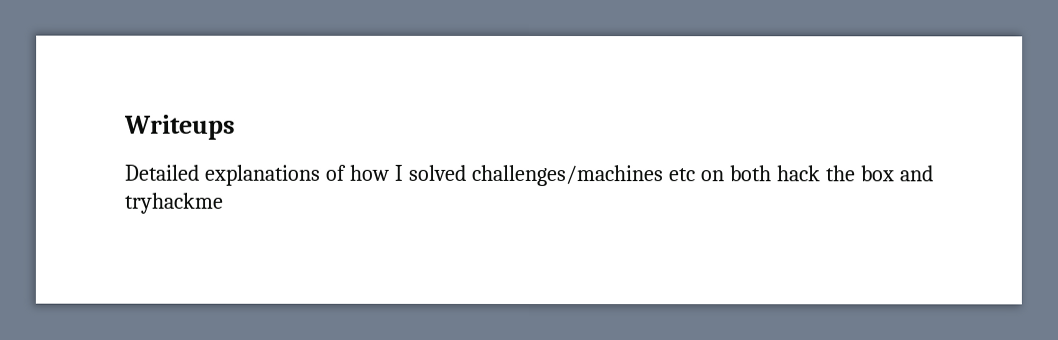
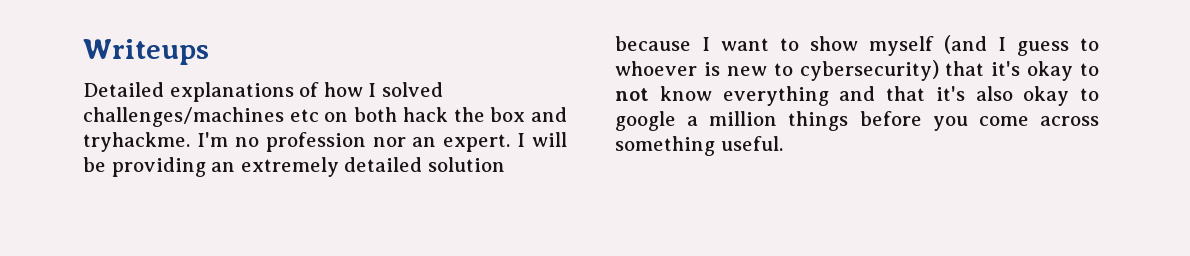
[124,192,223,214] tryhackme -> [83,132,567,152] [83,157,505,177] [615,35,1099,56] [615,60,1099,81] [615,86,1099,106] [615,111,1099,131] [615,136,783,156] tryhackme. I'm no profession nor an expert. I will be providing an extremely detailed solution because I want to show myself (and I guess to whoever is new to cybersecurity) that it's okay to not know everything and that it's also okay to google a million things before you come across something useful.

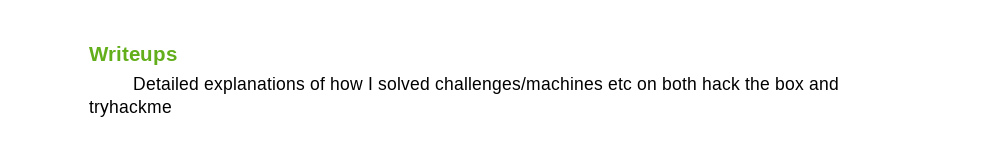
[83,132,567,152] [83,157,505,177] [615,35,1099,56] [615,60,1099,81] [615,86,1099,106] [615,111,1099,131] [615,136,783,156] tryhackme. I'm no profession nor an expert. I will be providing an extremely detailed solution because I want to show myself (and I guess to whoever is new to cybersecurity) that it's okay to not know everything and that it's also okay to google a million things before you come across something useful. -> [89,100,172,117] tryhackme

